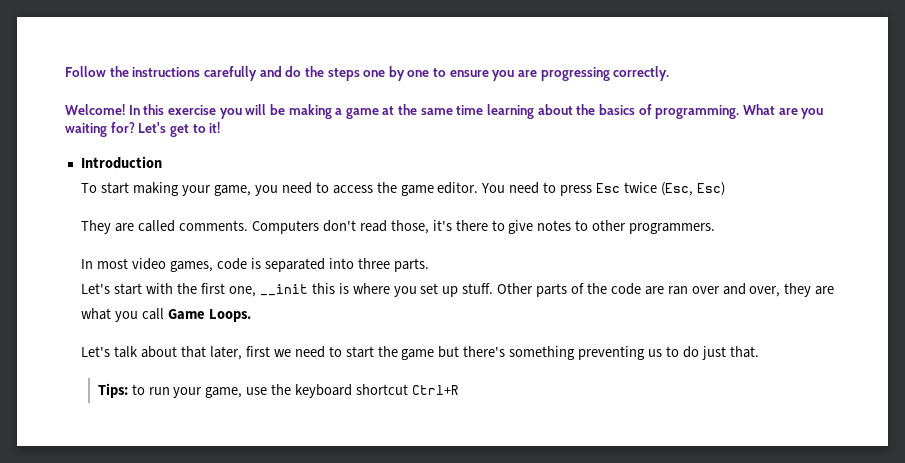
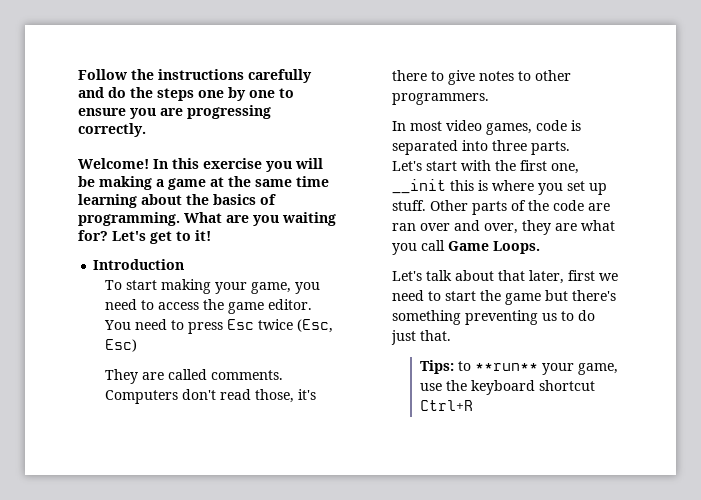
[148,387,170,395] run -> [474,363,538,371] **run**

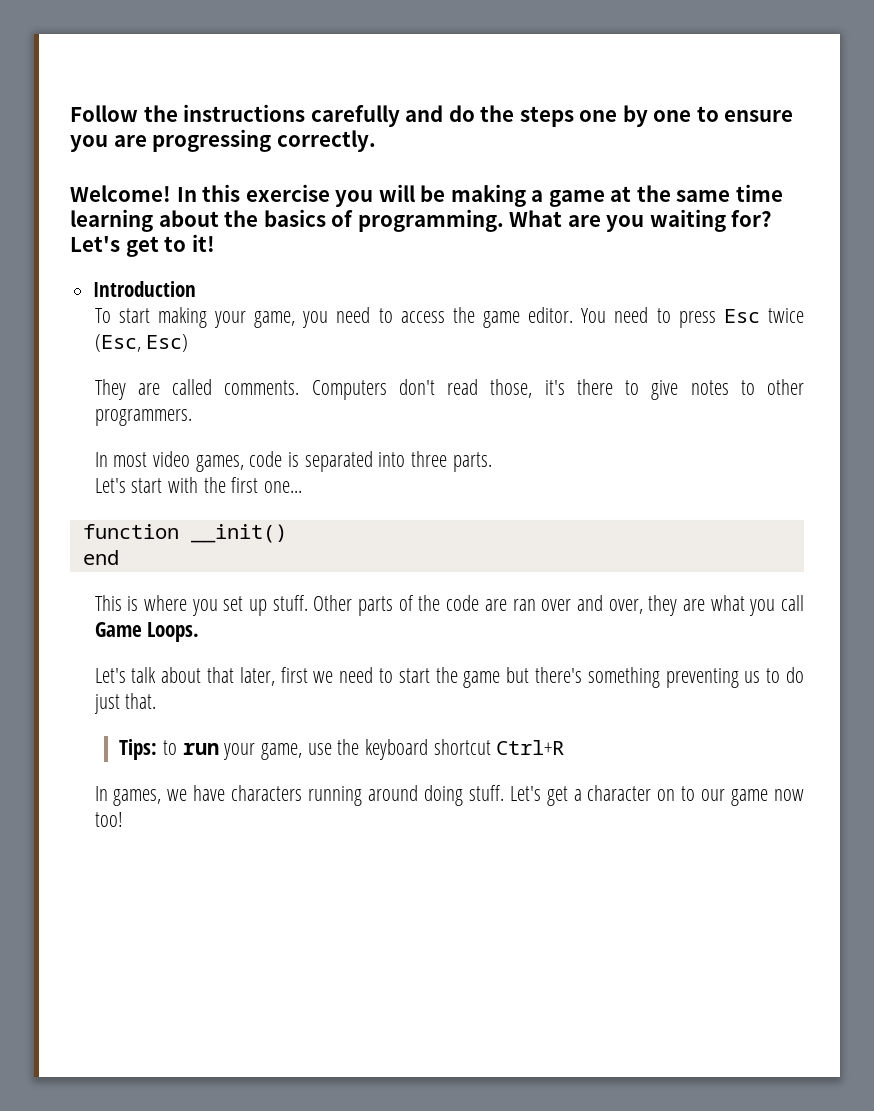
[551,163,580,174] [392,179,475,194] one, __init this -> [263,481,302,493] [82,524,287,543] [82,550,119,565] [94,595,122,611] one... // function __init() // end // This
[474,363,538,371] **run** -> [182,743,219,755] run
(473, 405) none -> [94,785,805,806] [94,812,123,827] // In games, we have characters running around doing stuff. Let's get a character on to our game now too!

